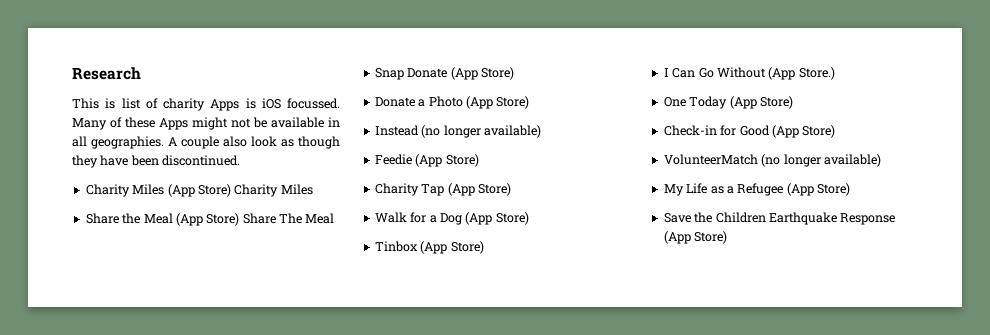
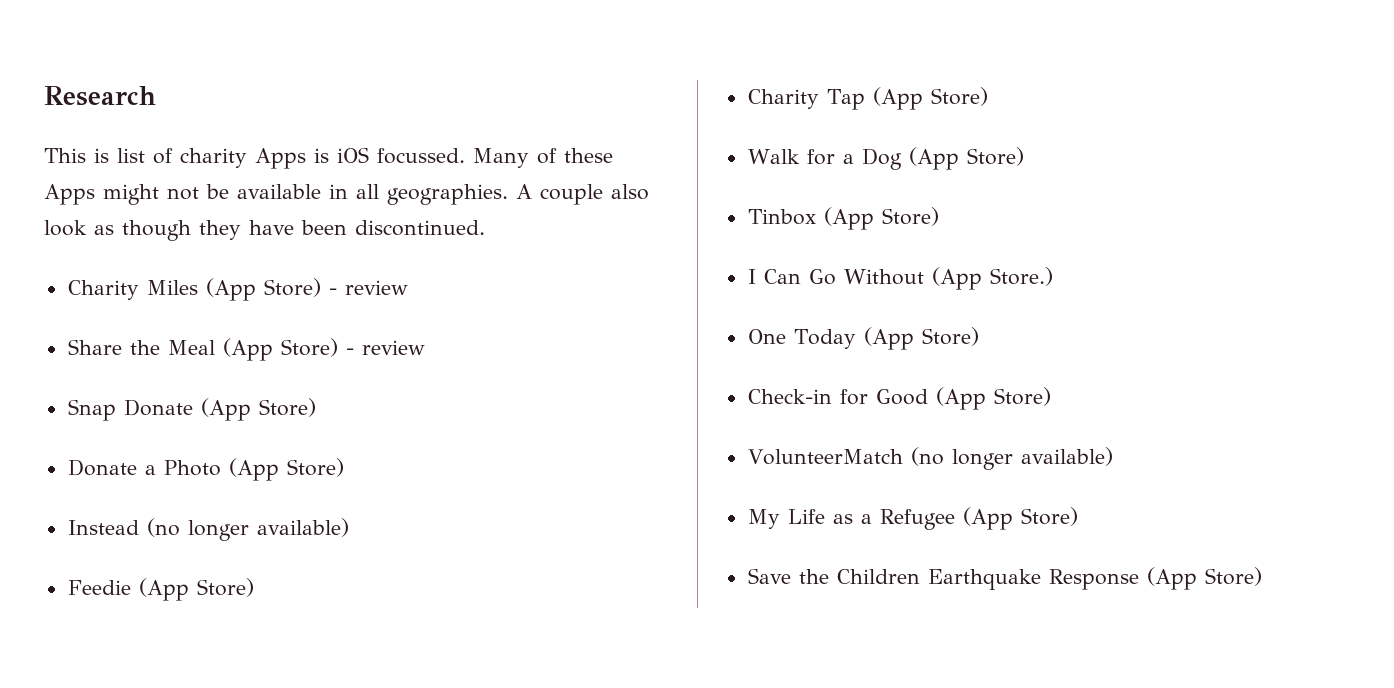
[234,184,313,197] Charity Miles -> [328,280,408,295] - review
[242,213,335,224] Share The Meal -> [345,340,425,355] - review

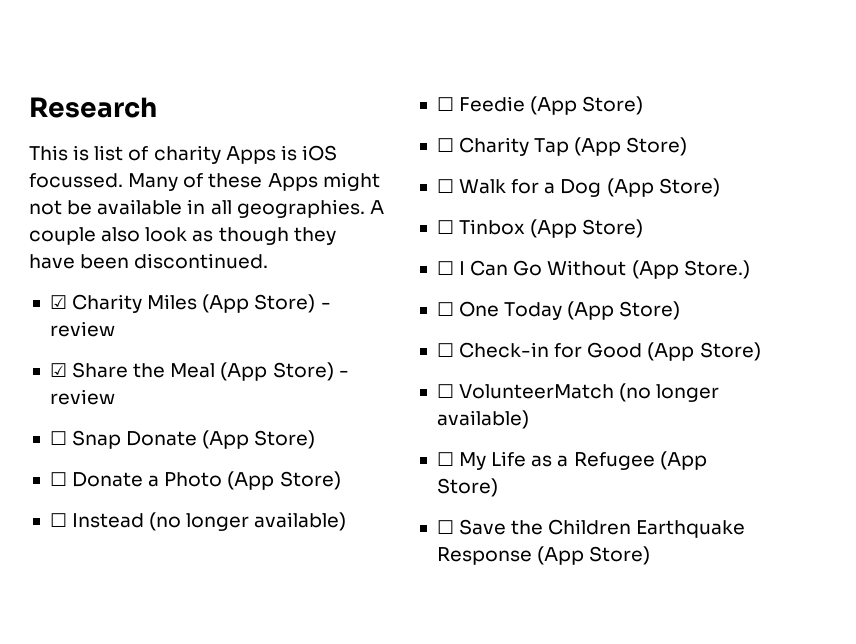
(485, 228) none -> [49,295,67,309] ☑
(408, 287) none -> [49,363,67,377] ☑
(425, 347) none -> [49,431,67,445] ☐
(316, 407) none -> [49,472,67,486] ☐
(344, 467) none -> [49,513,67,527] ☐
(349, 527) none -> [436,97,454,111] ☐
(254, 587) none -> [436,138,454,152] ☐
(988, 96) none -> [436,179,454,193] ☐
(1024, 156) none -> [436,220,454,234] ☐
(939, 216) none -> [436,261,454,275] ☐
(1053, 276) none -> [436,302,454,316] ☐
(979, 336) none -> [436,343,454,357] ☐
(1051, 396) none -> [436,384,454,398] ☐
(1113, 456) none -> [436,452,454,466] ☐
(1078, 516) none -> [436,520,454,534] ☐

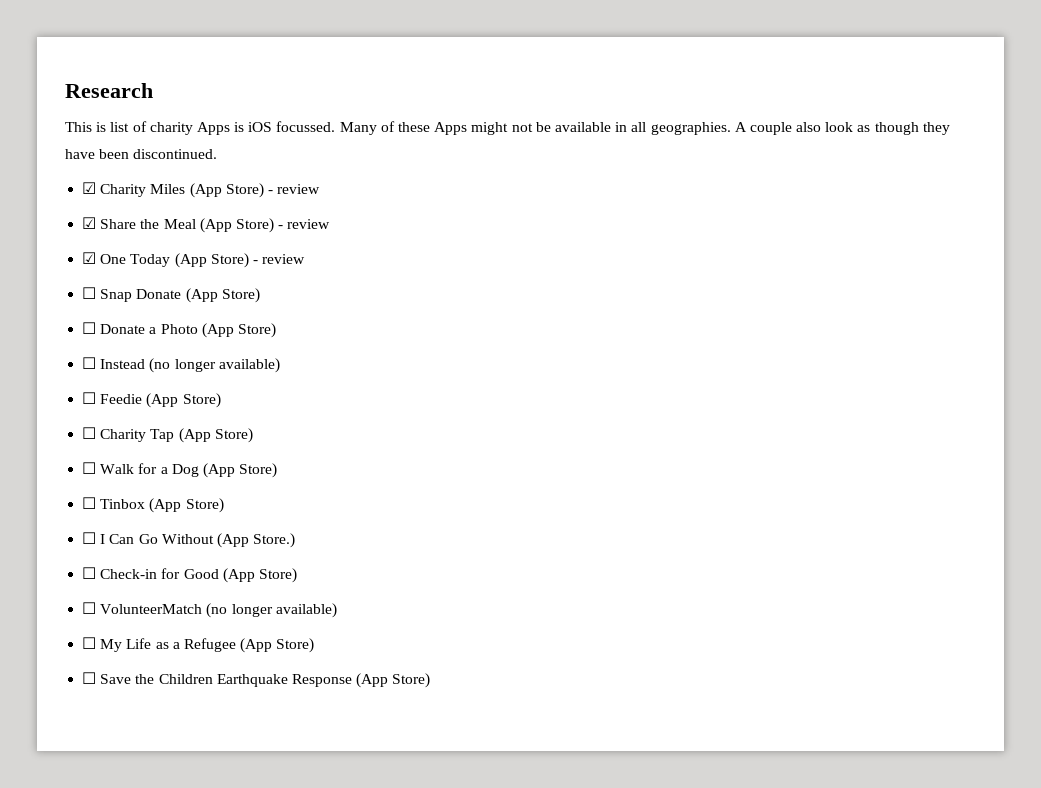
(115, 397) none -> [82,252,306,268] // ☑ One Today (App Store) - review
[436,301,681,320] // ☐ One Today (App Store) -> (296, 540) none

